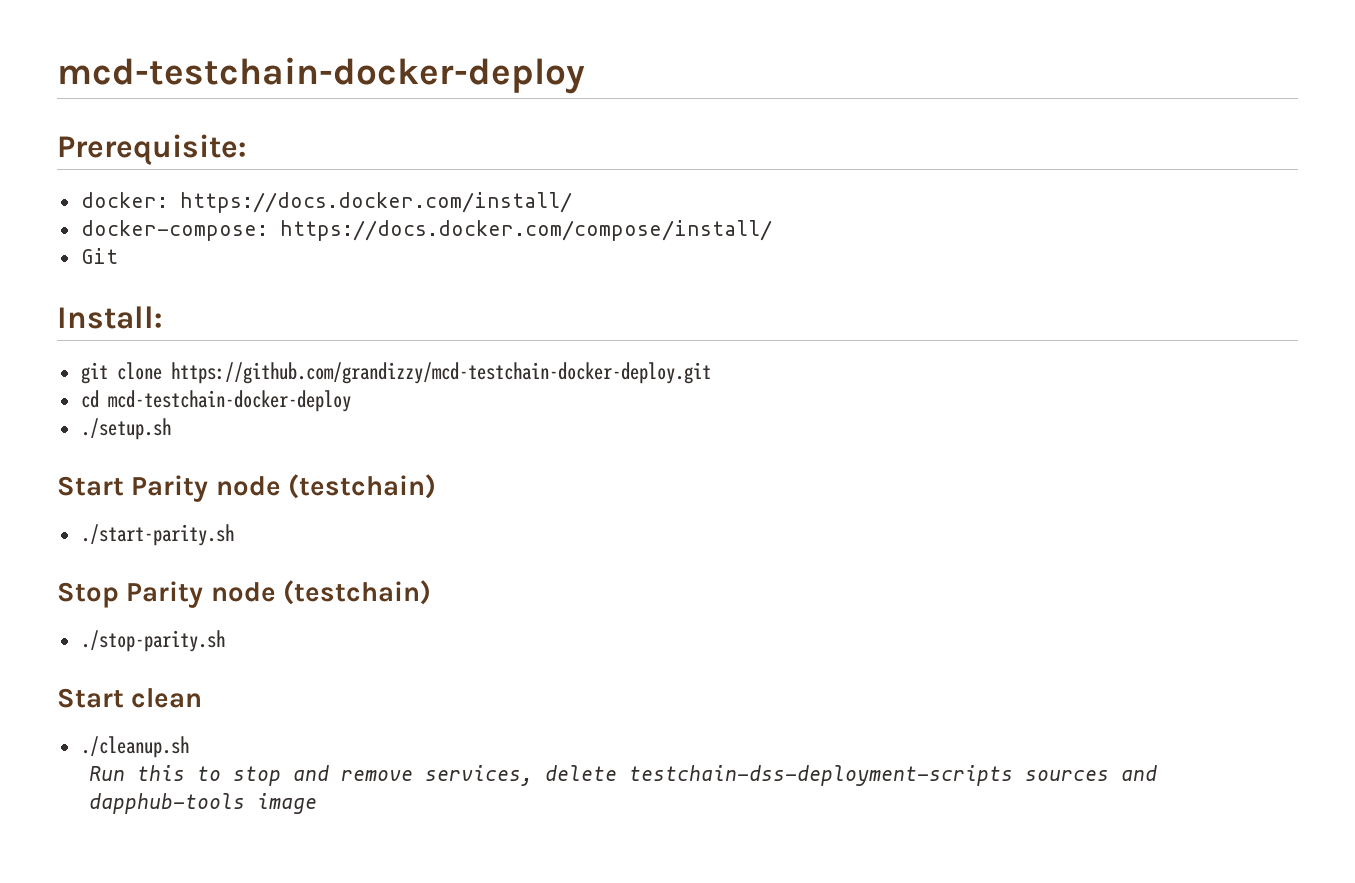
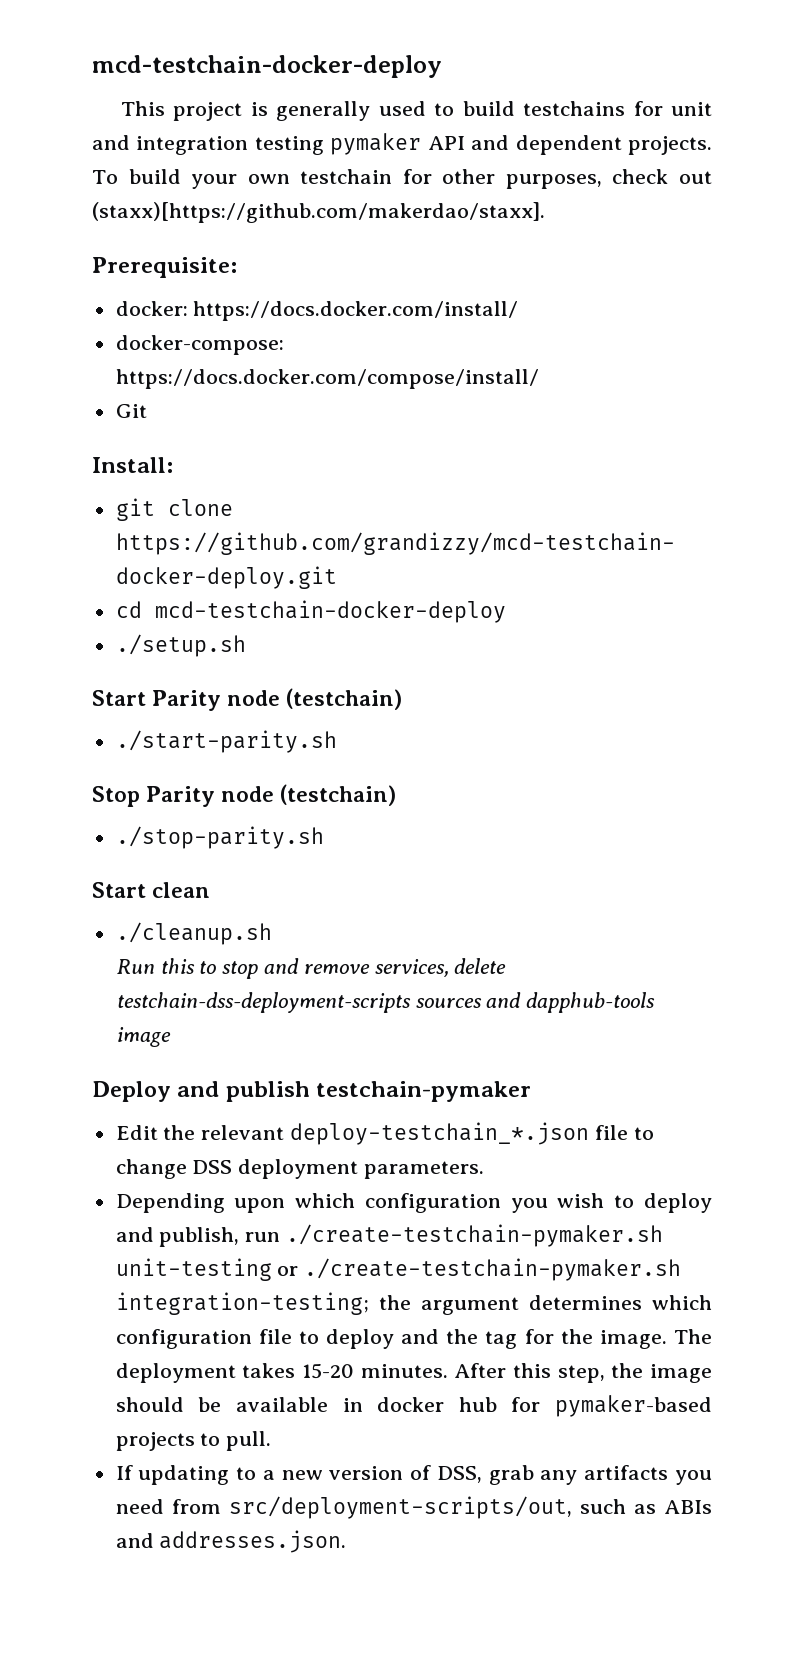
[57,57,585,94] mcd-testchain-docker-deploy -> [92,55,442,78] [120,101,712,121] [92,133,713,155] [92,169,712,189] [92,202,545,223] mcd-testchain-docker-deploy // This project is generally used to build testchains for unit and integration testing pymaker API and dependent projects. To build your own testchain for other purposes, check out (staxx)[https://github.com/makerdao/staxx].
(317, 803) none -> [92,1081,532,1102] [115,1122,654,1145] [115,1159,485,1179] [115,1193,713,1213] [115,1224,664,1247] [115,1258,682,1281] [115,1292,712,1315] [115,1329,712,1349] [115,1363,712,1383] [115,1395,712,1417] [115,1431,272,1451] [115,1465,712,1485] [115,1496,713,1519] [115,1530,347,1553] // Deploy and publish testchain-pymaker // Edit the relevant deploy-testchain_*.json file to change DSS deployment parameters. // Depending upon which configuration you wish to deploy and publish, run ./create-testchain-pymaker.sh unit-testing or ./create-testchain-pymaker.sh integration-testing; the argument determines which configuration file to deploy and the tag for the image. The deployment takes 15-20 minutes. After this step, the image should be available in docker hub for pymaker-based projects to pull. // If updating to a new version of DSS, grab any artifacts you need from src/deployment-scripts/out, such as ABIs and addresses.json.

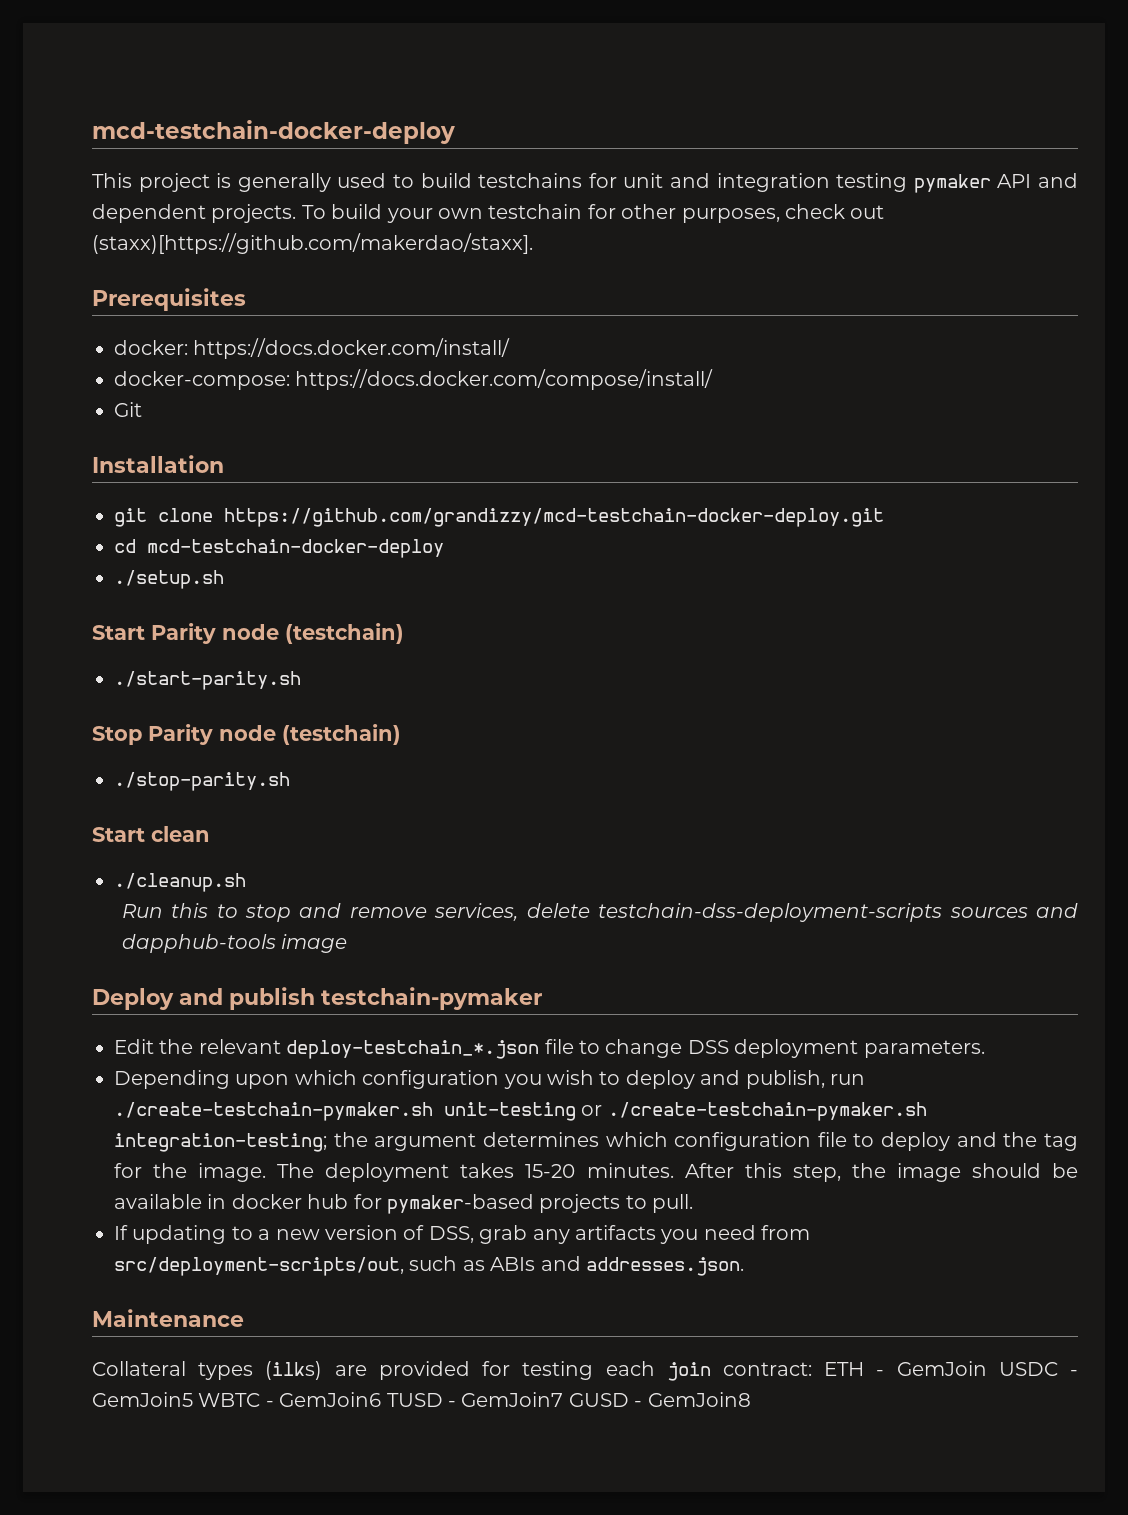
[92,257,237,278] Prerequisite: -> [92,288,246,311] Prerequisites
[92,457,173,473] Install: -> [92,455,224,473] Installation
(347, 1541) none -> [92,1309,244,1327] [92,1361,1078,1381] [92,1392,751,1407] // Maintenance // Collateral types (ilks) are provided for testing each join contract: ETH - GemJoin USDC - GemJoin5 WBTC - GemJoin6 TUSD - GemJoin7 GUSD - GemJoin8

